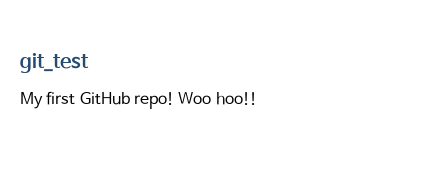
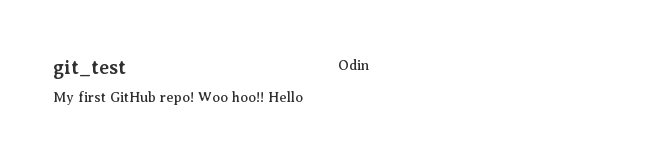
(257, 98) none -> [268,91,303,102] [338,59,369,70] Hello Odin

